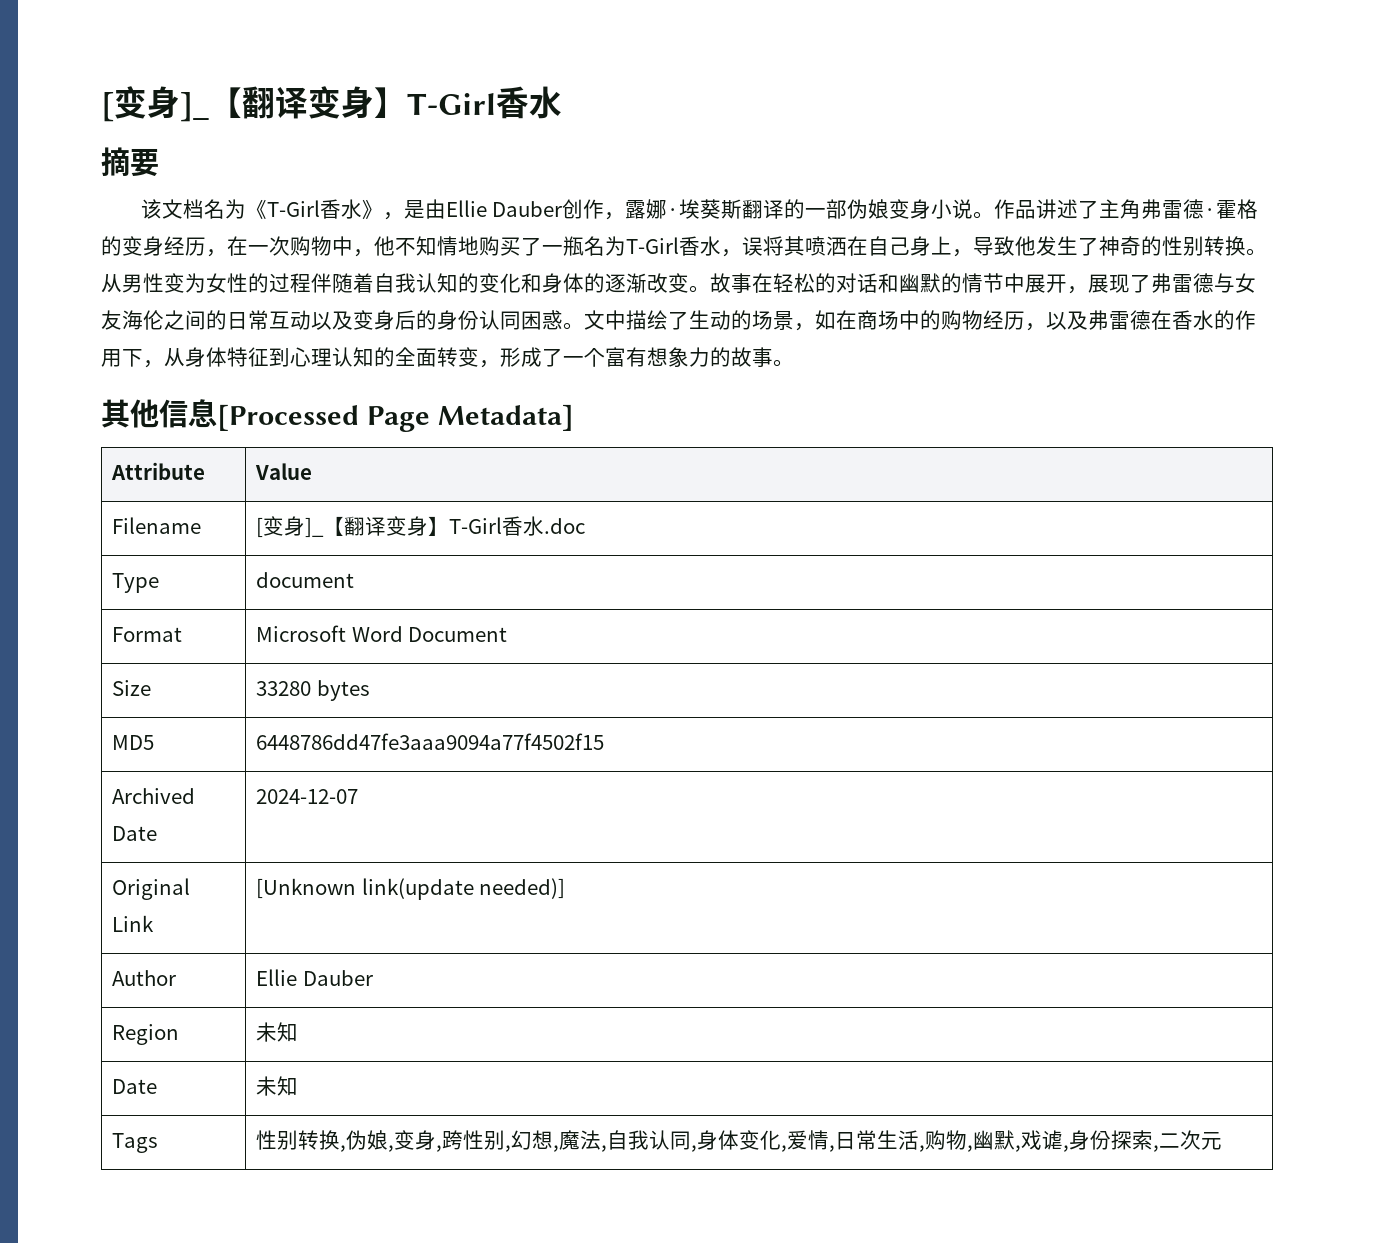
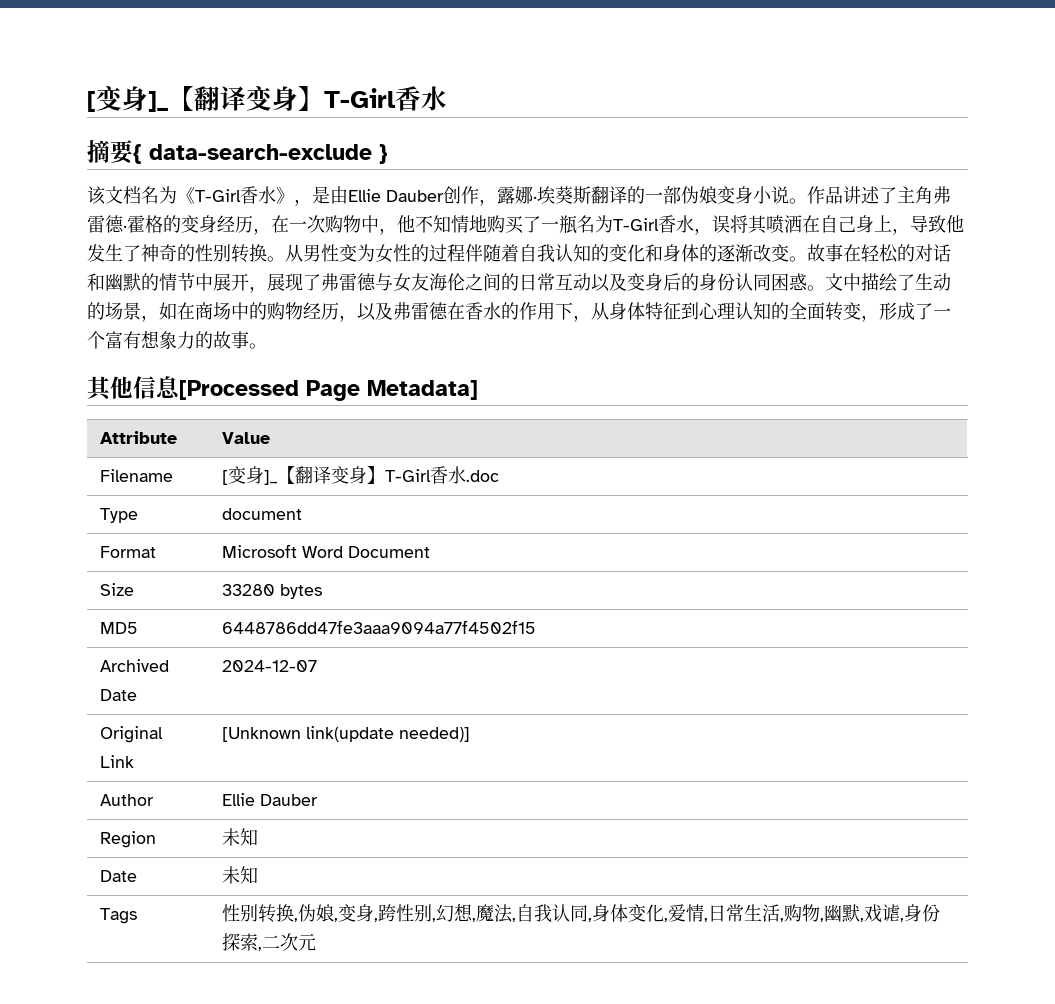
(159, 162) none -> [133,144,388,164] { data-search-exclude }

